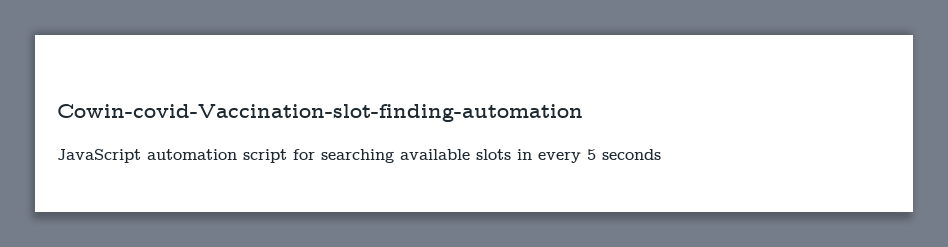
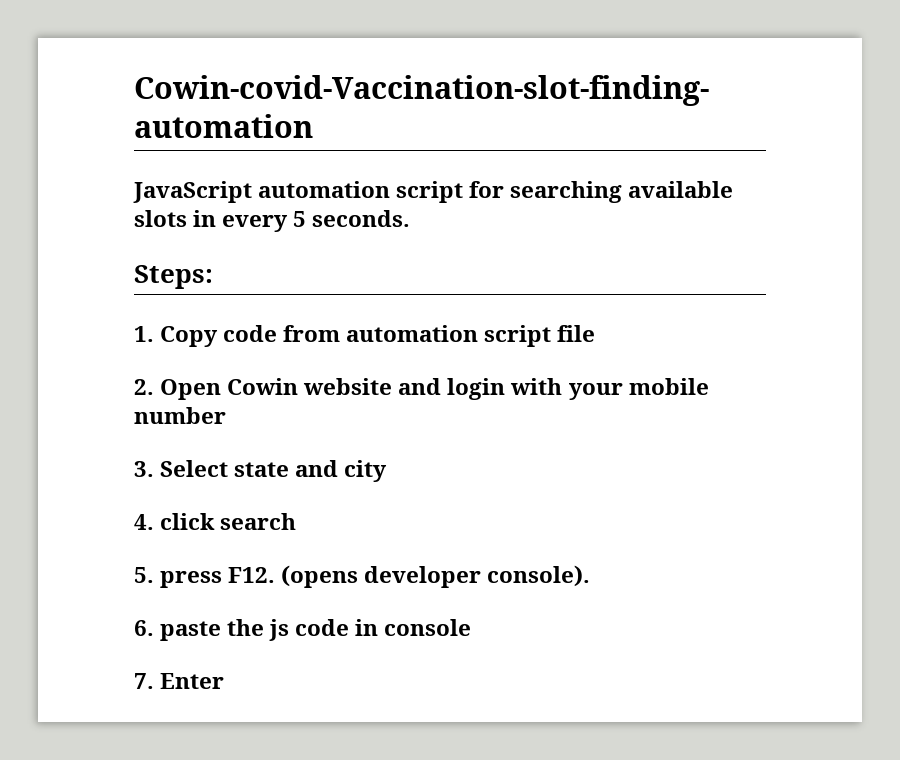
[602,149,661,160] seconds -> [312,210,411,227] [134,265,213,289] [134,325,596,347] [134,378,709,400] [134,407,226,424] [134,460,388,482] [134,513,297,530] [134,565,591,588] [134,619,472,641] [134,673,225,689] seconds. // Steps: // 1. Copy code from automation script file // 2. Open Cowin website and login with your mobile number // 3. Select state and city // 4. click search // 5. press F12. (opens developer console). // 6. paste the js code in console // 7. Enter

